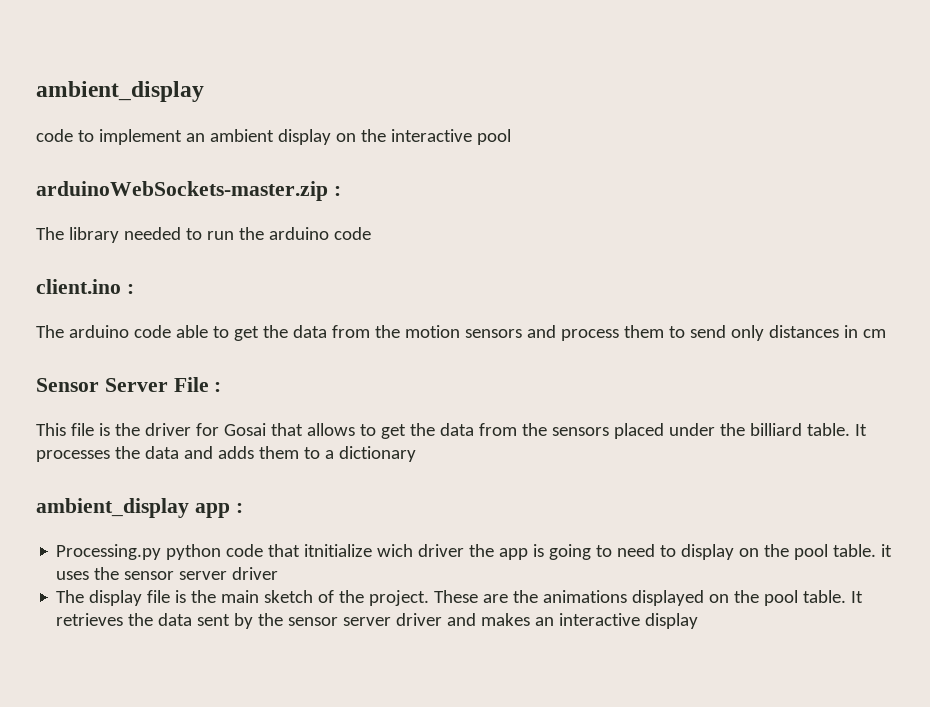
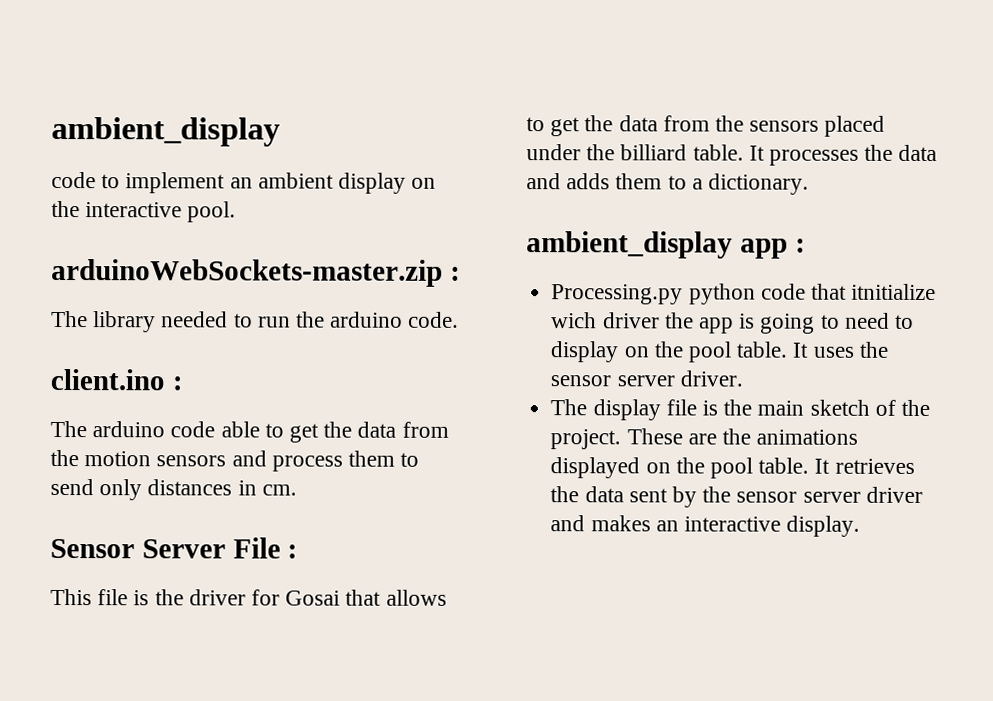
[476,129,511,145] pool -> [187,201,237,223] pool.
[333,227,371,240] code -> [408,311,460,328] code.
[862,329,886,338] cm -> [261,484,297,496] cm.
[338,446,416,462] dictionary -> [708,173,810,195] dictionary.
[881,544,893,557] it -> [792,342,810,358] It
[232,567,279,580] driver -> [679,370,743,387] driver.
[645,613,699,629] display -> [786,515,861,537] display.

